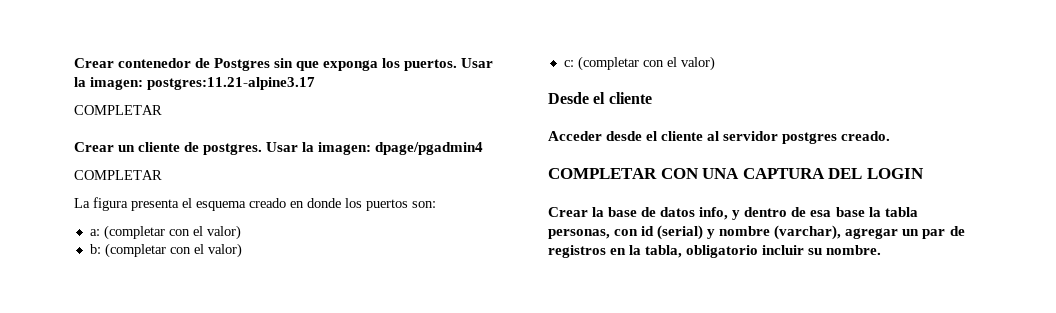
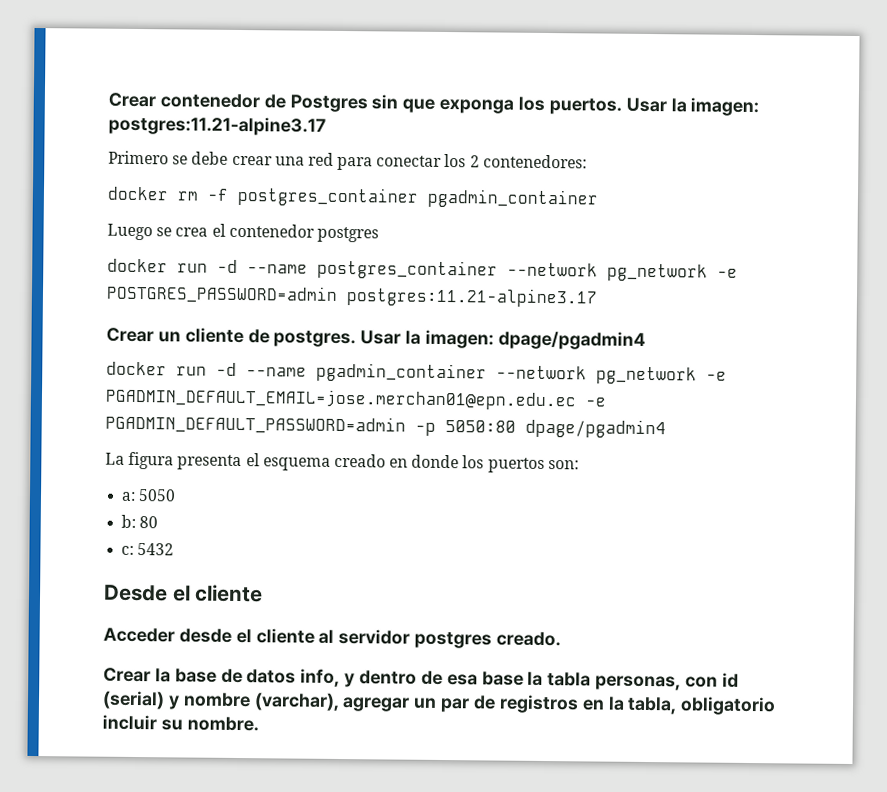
[74,105,162,115] COMPLETAR -> [108,150,587,171] [107,186,599,209] [107,223,379,243] [107,258,738,282] [106,284,598,308] Primero se debe crear una red para conectar los 2 contenedores: // docker rm -f postgres_container pgadmin_container // Luego se crea el contenedor postgres // docker run -d --name postgres_container --network pg_network -e POSTGRES_PASSWORD=admin postgres:11.21-alpine3.17
[74,170,162,180] COMPLETAR -> [106,361,727,385] [105,387,606,411] [105,414,666,439] docker run -d --name pgadmin_container --network pg_network -e PGADMIN_DEFAULT_EMAIL=jose.merchan01@epn.edu.ec -e PGADMIN_DEFAULT_PASSWORD=admin -p 5050:80 dpage/pgadmin4
[103,225,241,240] [89,243,242,258] [563,56,715,71] (completar con el valor) // b: (completar con el valor) // c: (completar con el valor) -> [138,489,177,502] [121,514,159,529] [121,543,175,556] 5050 // b: 80 // c: 5432
[548,168,924,179] // COMPLETAR CON UNA CAPTURA DEL LOGIN -> (562, 639) none

